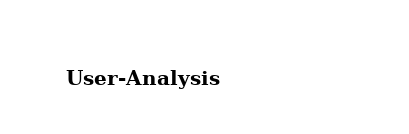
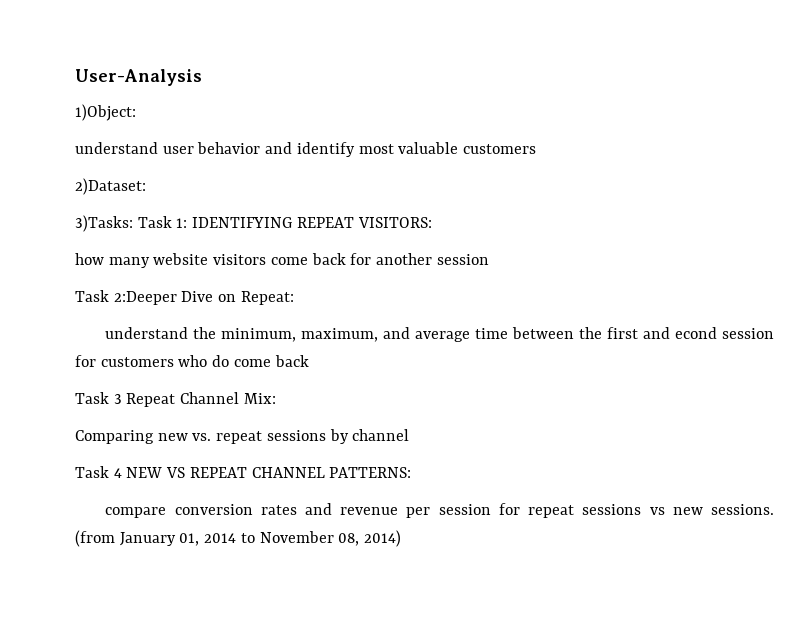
(220, 79) none -> [75,104,136,121] [75,142,537,157] [75,178,146,195] [75,215,432,232] [75,253,489,268] [75,290,294,305] [105,327,774,342] [75,355,309,367] [75,392,276,407] [75,429,410,444] [75,466,412,478] [105,503,774,518] [75,530,402,547] // 1)Object: // understand user behavior and identify most valuable customers // 2)Dataset: // 3)Tasks: Task 1: IDENTIFYING REPEAT VISITORS: // how many website visitors come back for another session // Task 2:Deeper Dive on Repeat: // understand the minimum, maximum, and average time between the first and econd session for customers who do come back // Task 3 Repeat Channel Mix: // Comparing new vs. repeat sessions by channel // Task 4 NEW VS REPEAT CHANNEL PATTERNS: // compare conversion rates and revenue per session for repeat sessions vs new sessions. (from January 01, 2014 to November 08, 2014)

